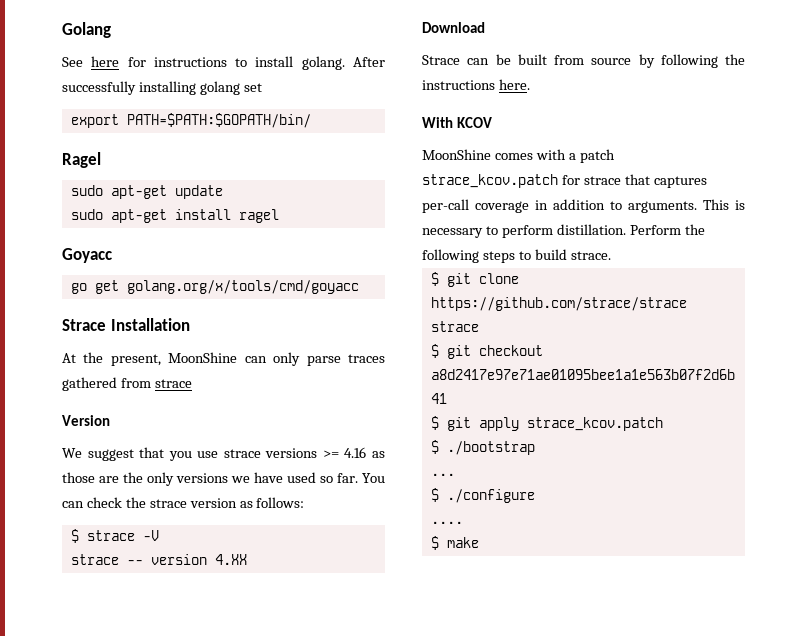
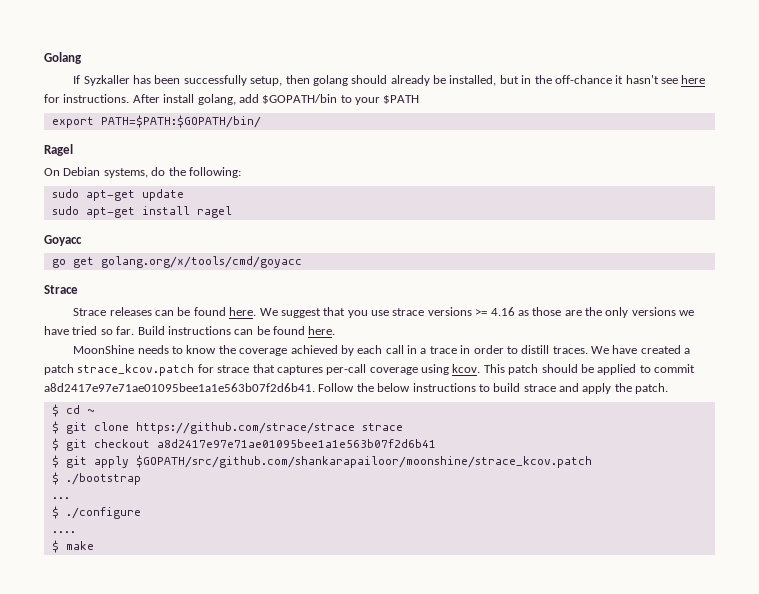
[62,56,385,70] [62,81,262,95] [70,113,311,128] [62,152,101,168] See here for instructions to install golang. After successfully installing golang set // export PATH=$PATH:$GOPATH/bin/ // Ragel -> [73,75,706,86] [44,94,420,105] [51,115,261,128] [44,144,73,156] [44,167,241,178] If Syzkaller has been successfully setup, then golang should already be installed, but in the off-chance it hasn't see here for instructions. After install golang, add $GOPATH/bin to your $PATH // export PATH=$PATH:$GOPATH/bin/ // Ragel // On Debian systems, do the following:
[110,318,190,331] [62,352,386,366] [62,377,192,391] [62,415,110,426] Installation // At the present, MoonShine can only parse traces gathered from strace // Version // -> [73,307,257,316] // Strace releases can be found here.
[287,472,316,483] used -> [72,326,98,335] tried
[362,473,385,483] [62,497,305,508] [70,529,159,543] [70,554,247,565] [422,22,485,33] [422,54,745,68] [422,79,530,90] [422,117,493,128] [422,149,566,160] You can check the strace version as follows: // $ strace -V // strace -- version 4.XX // Download // Strace can be built from source by following the instructions here. // With KCOV // MoonShine comes with -> [137,326,336,335] [73,345,681,356] Build instructions can be found here. // MoonShine needs to know the coverage achieved by each call in a trace in order to distill traces. We have created
[535,199,745,213] [422,224,705,238] [422,249,611,263] in addition to arguments. This is necessary to perform distillation. Perform the following steps to build strace. -> [421,364,695,375] [44,383,669,394] [51,404,95,417] using kcov. This patch should be applied to commit a8d2417e97e71ae01095bee1a1e563b07f2d6b41. Follow the below instructions to build strace and apply the patch. // $ cd ~
[526,417,663,431] strace_kcov.patch -> [135,455,592,468] $GOPATH/src/github.com/shankarapailoor/moonshine/strace_kcov.patch

